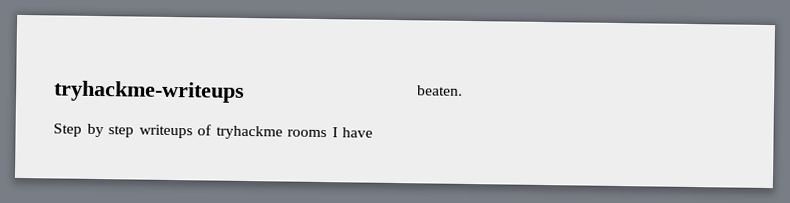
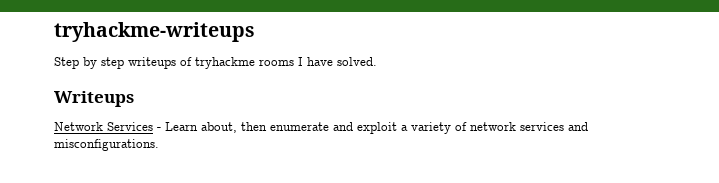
[417,85,463,96] beaten. -> [337,57,377,66] [54,91,134,107] [54,122,588,134] [54,139,159,151] solved. // Writeups // Network Services - Learn about, then enumerate and exploit a variety of network services and misconfigurations.

